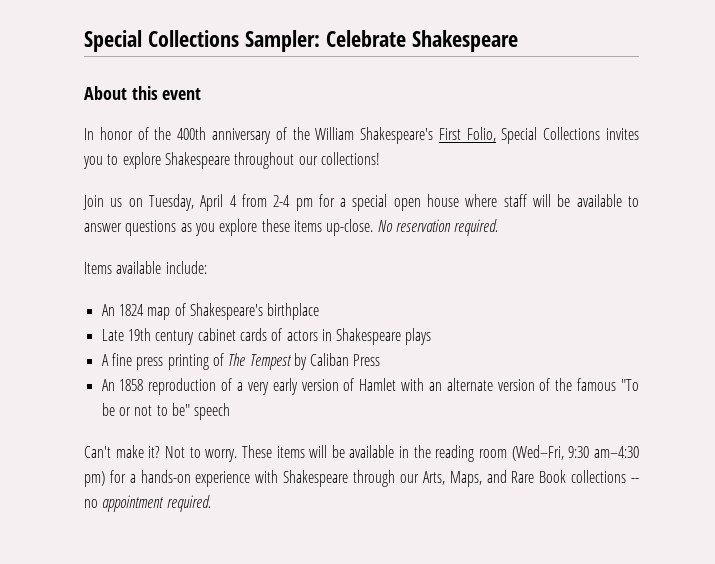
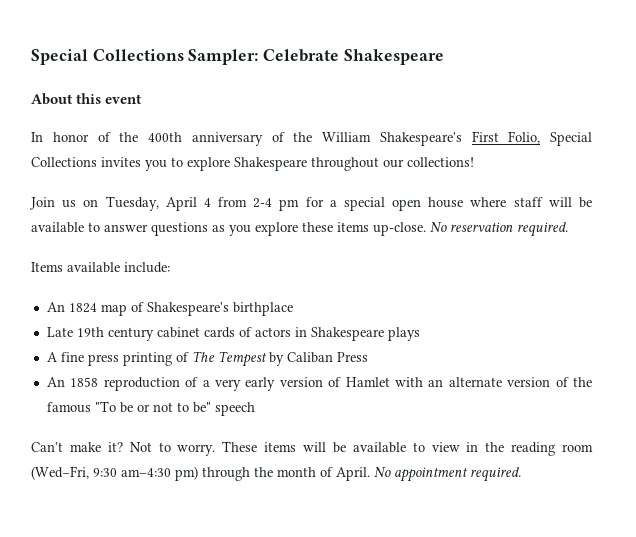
(395, 451) none -> [412,442,460,452] to view
[109,470,640,487] [84,499,98,508] for a hands-on experience with Shakespeare through our Arts, Maps, and Rare Book collections -- no -> [202,467,391,481] through the month of April. No

